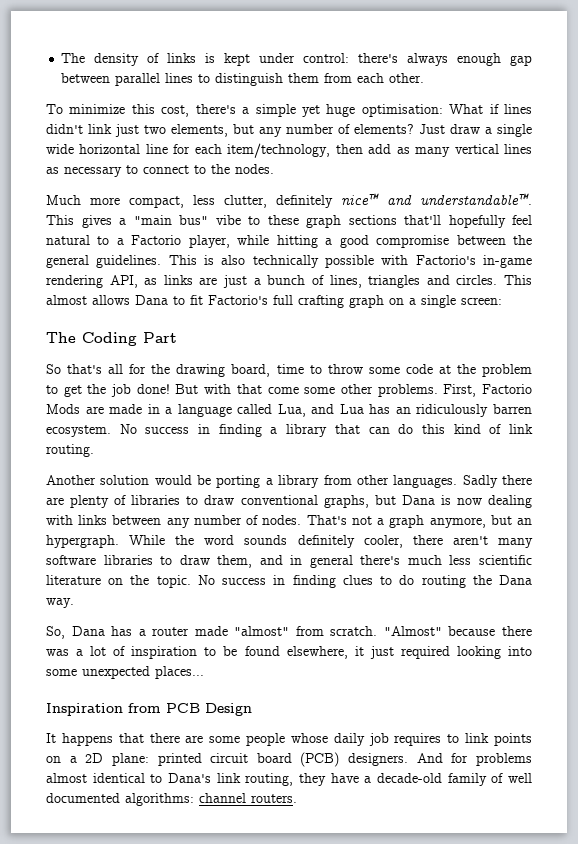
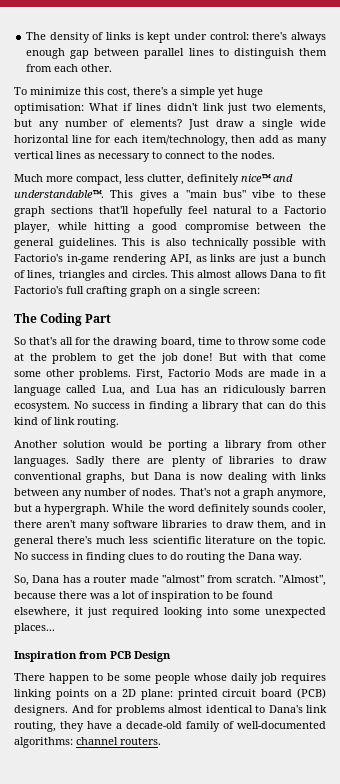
[517,518,532,525] an -> [35,506,42,512] a
[244,535,355,548] sounds definitely -> [197,504,289,515] definitely sounds
[383,626,442,636] "Almost" -> [278,575,326,586] "Almost",
[46,733,204,746] It happens that there are -> [14,673,120,684] There happen to be
[447,733,490,743] to link -> [14,689,51,700] linking
[508,773,533,783] [46,793,120,803] well documented -> [237,721,326,729] well-documented

